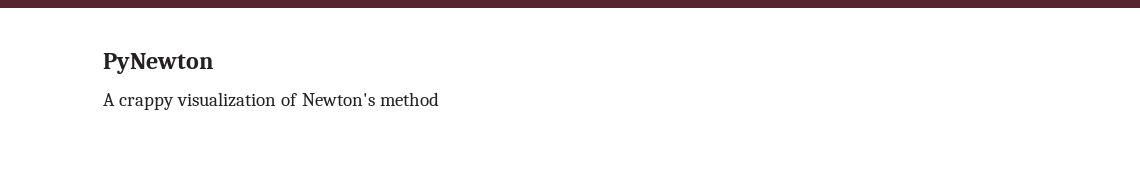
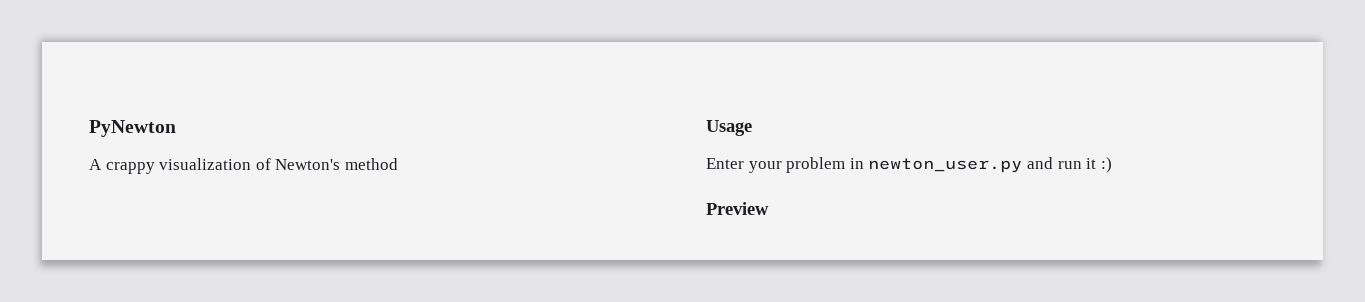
(439, 99) none -> [706,120,752,136] [706,157,1112,173] [706,202,769,215] // Usage // Enter your problem in newton_user.py and run it :) // Preview

